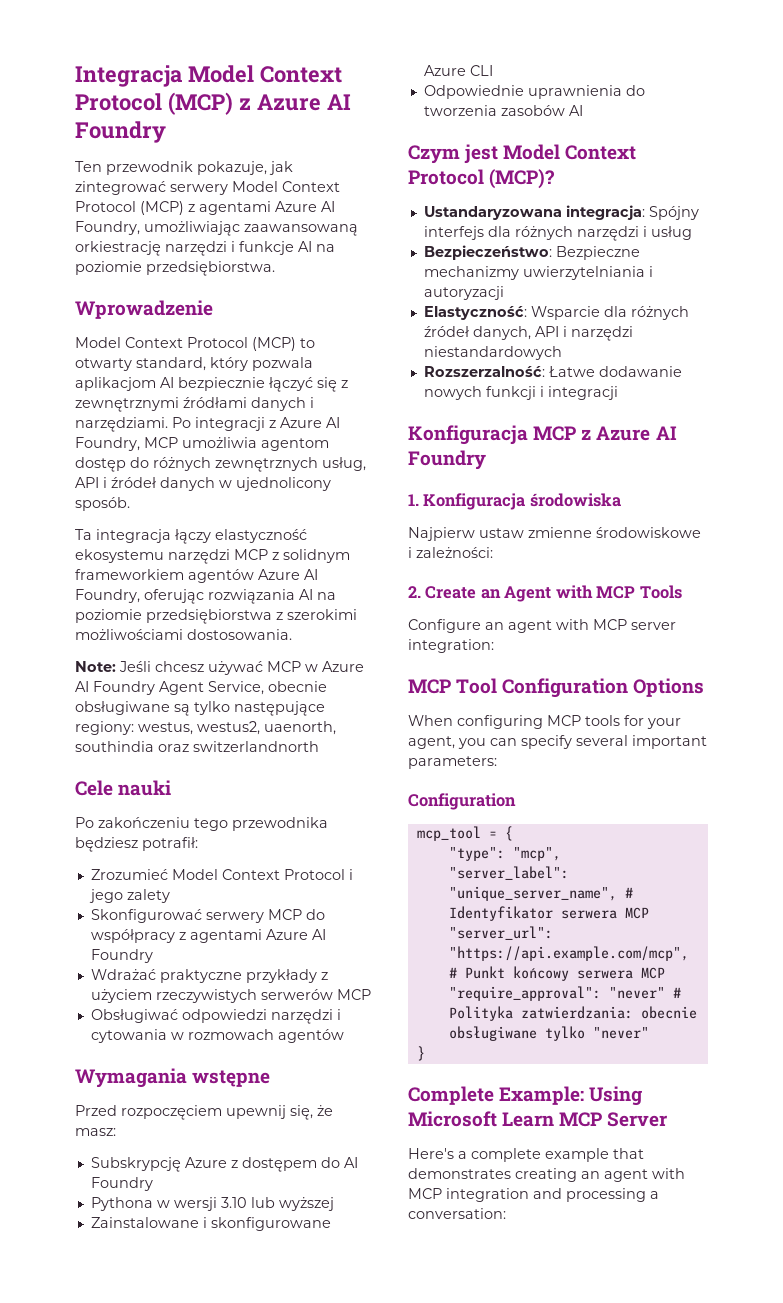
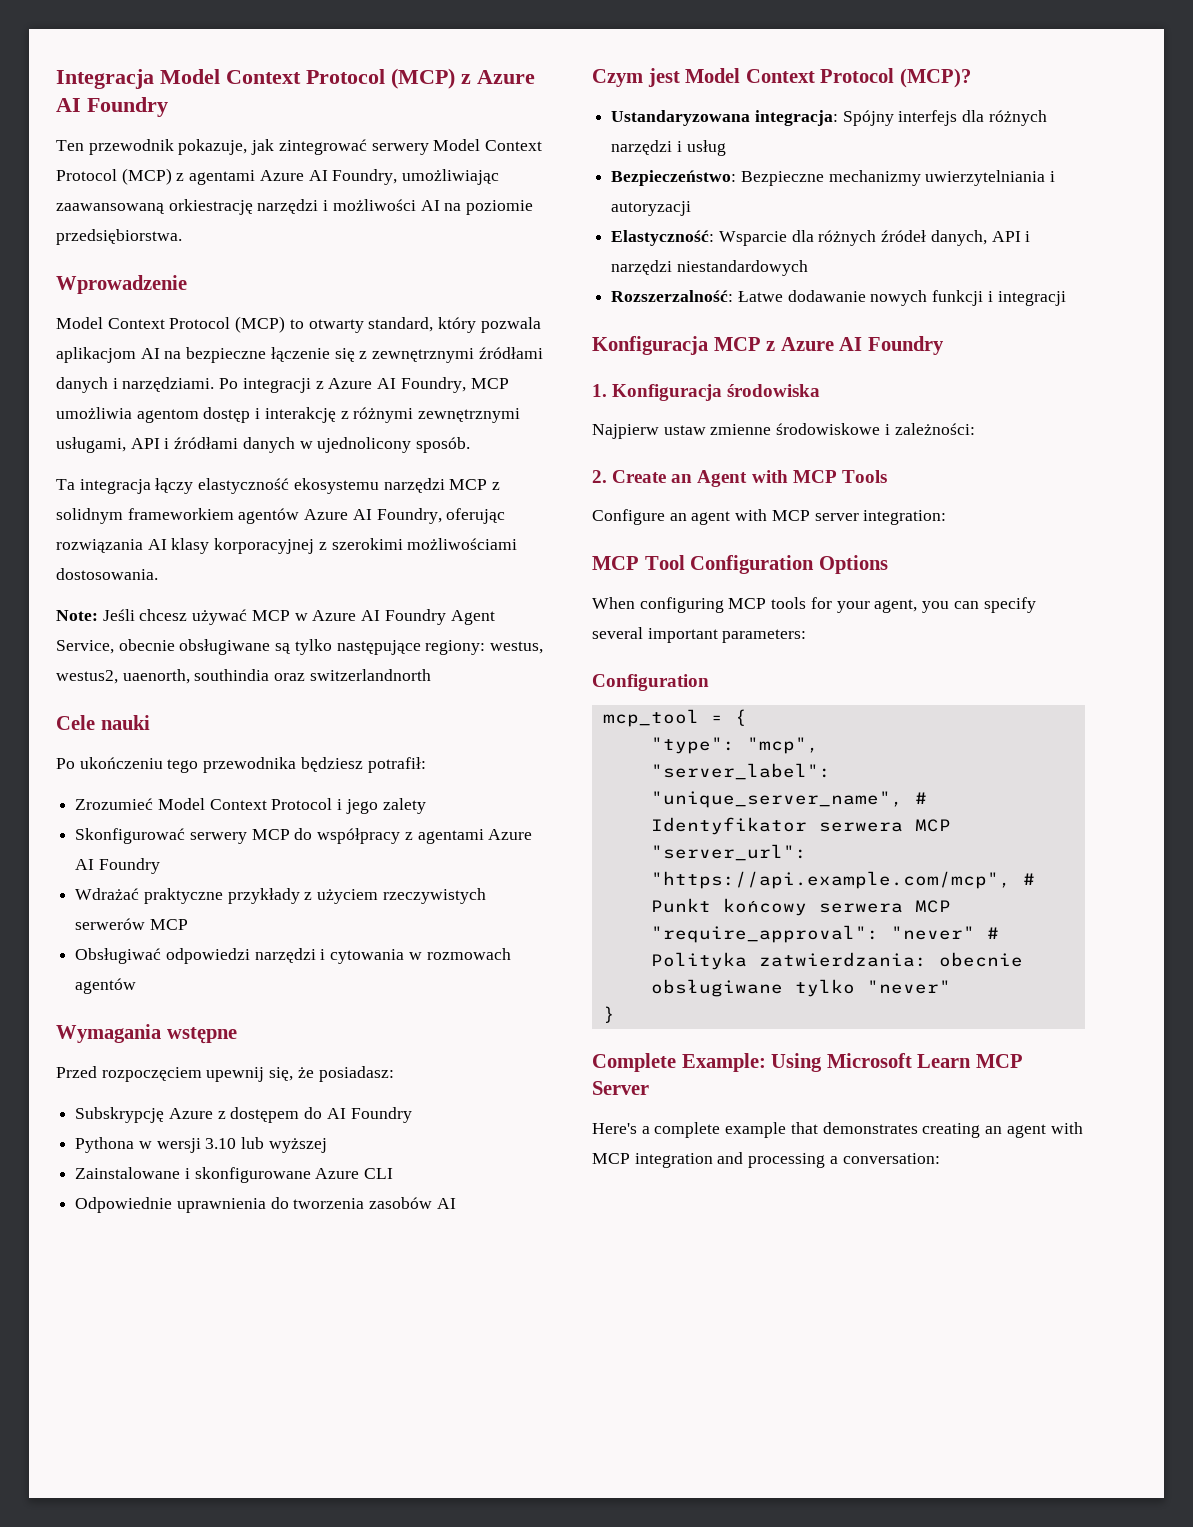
[239,241,294,255] funkcje -> [332,199,416,211] możliwości
[178,377,313,392] bezpiecznie łączyć -> [164,347,330,363] na bezpieczne łączenie
[130,457,366,472] [75,477,156,488] do różnych zewnętrznych usług, API i źródeł -> [255,407,521,423] [56,437,239,453] i interakcję z różnymi zewnętrznymi usługami, API i źródłami
[317,592,336,600] [75,609,272,624] na poziomie przedsiębiorstwa -> [171,538,315,554] klasy korporacyjnej
[98,817,190,828] zakończeniu -> [79,757,163,769] ukończeniu
[75,1128,116,1136] masz: -> [318,1066,394,1082] posiadasz:

